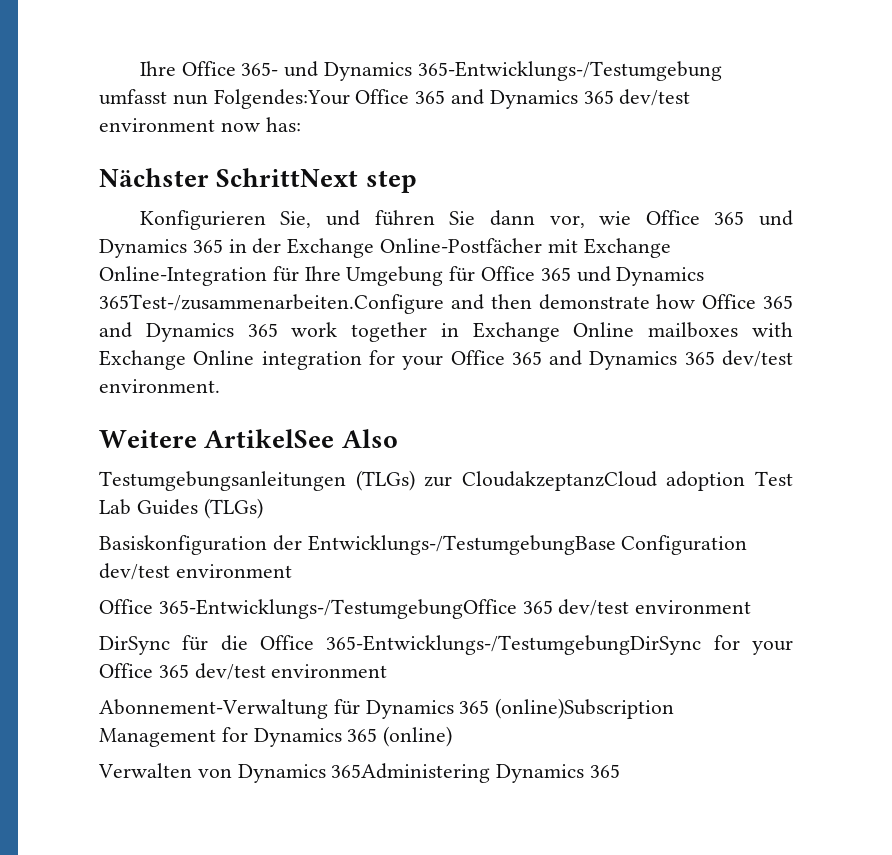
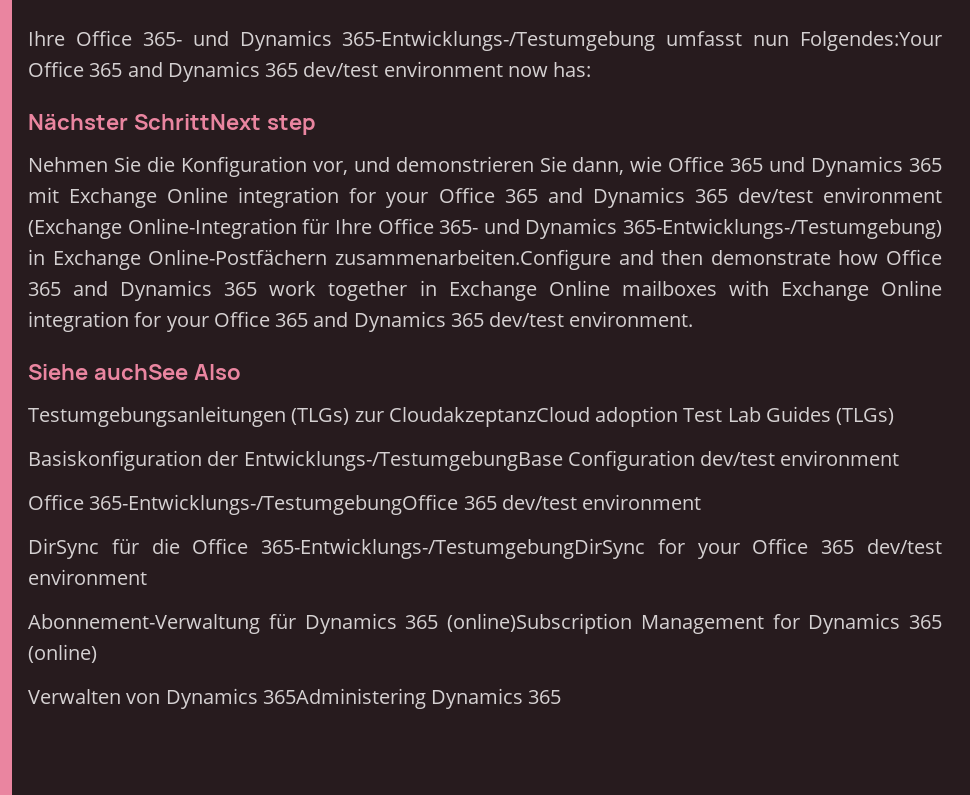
[139,210,585,230] Konfigurieren Sie, und führen Sie dann vor, -> [28,156,625,177] Nehmen Sie die Konfiguration vor, und demonstrieren Sie dann,
[228,238,671,258] [99,266,705,286] [99,294,444,314] in der Exchange Online-Postfächer mit Exchange Online-Integration für Ihre Umgebung für Office 365 und Dynamics 365Test-/zusammenarbeiten.Configure -> [28,187,942,208] [28,218,943,239] [28,249,611,270] mit Exchange Online integration for your Office 365 and Dynamics 365 dev/test environment (Exchange Online-Integration für Ihre Office 365- und Dynamics 365-Entwicklungs-/Testumgebung) in Exchange Online-Postfächern zusammenarbeiten.Configure
[99,429,335,448] Weitere ArtikelSee -> [28,364,188,380] Siehe auchSee

